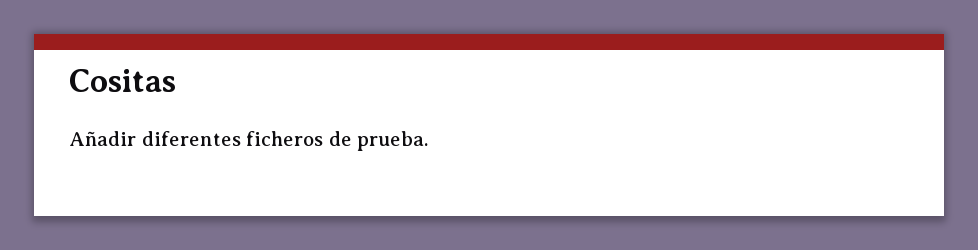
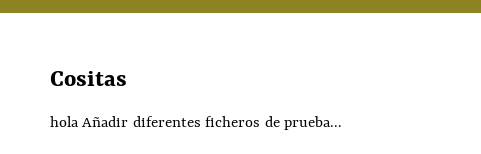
(176, 80) none -> [50,116,79,127] hola
[357,131,429,151] prueba. -> [284,116,343,130] prueba...

